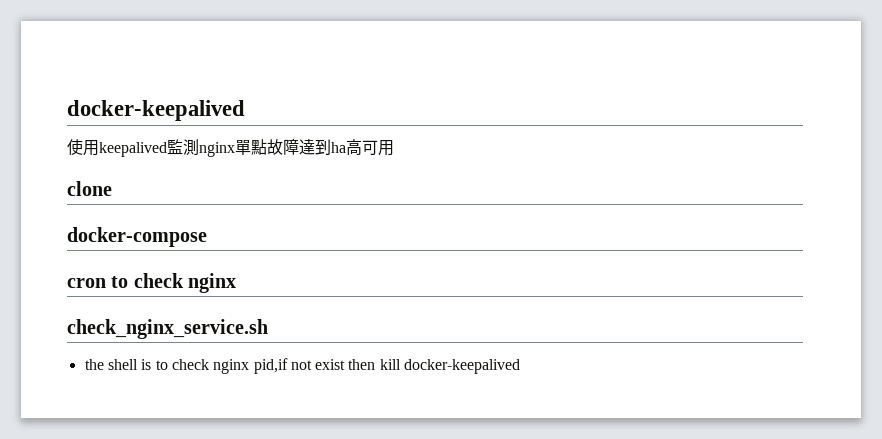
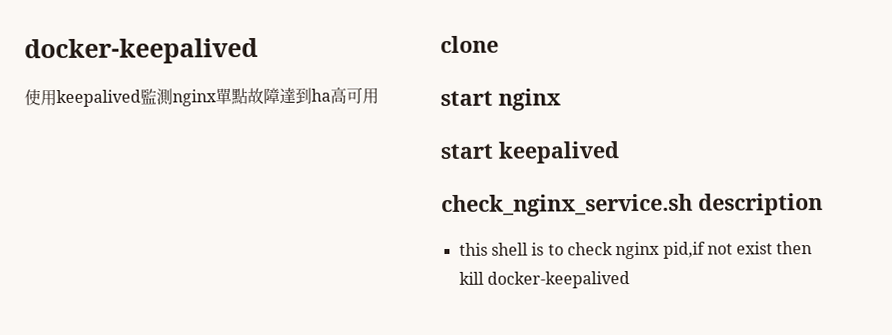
[67,227,207,247] [67,273,237,293] docker-compose // cron to check nginx -> [440,88,561,111] [440,141,619,164] start nginx // start keepalived
[84,359,104,370] // the -> [698,193,823,216] [458,242,488,256] description // this

